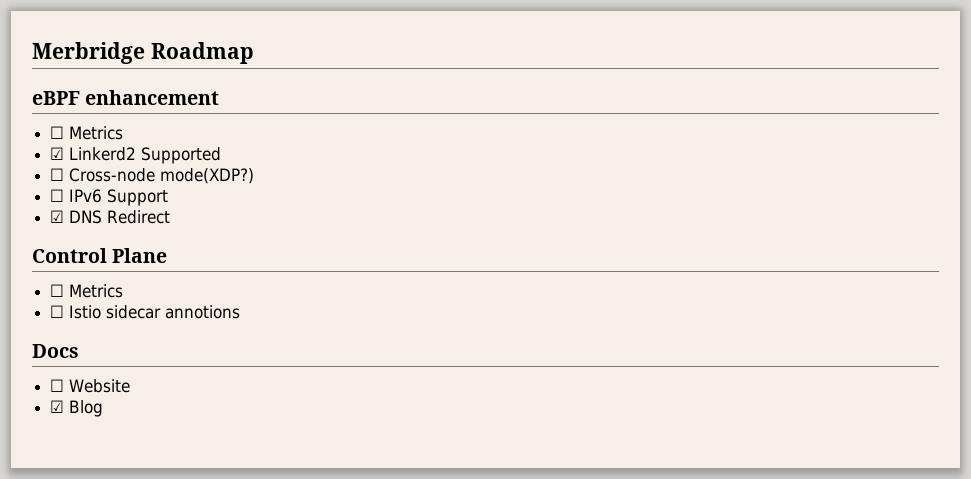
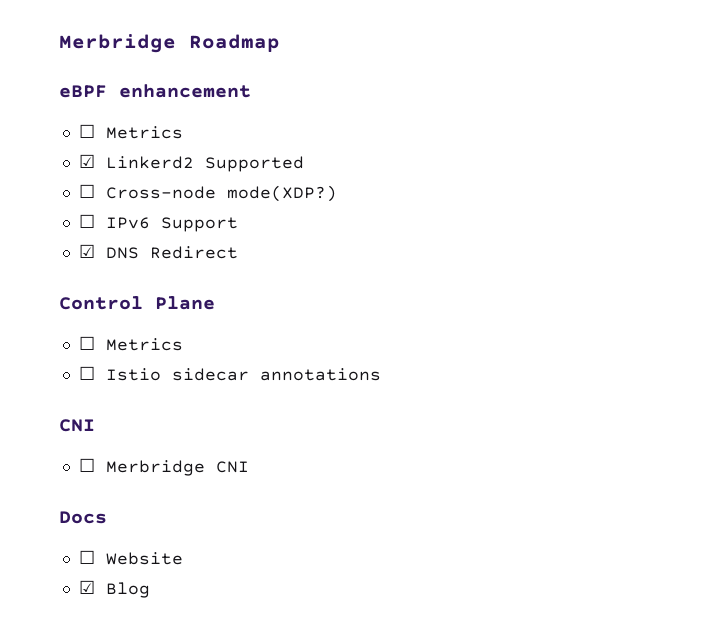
[165,305,241,319] annotions -> [259,368,381,381] [59,419,95,432] [78,458,249,476] annotations // CNI // ☐ Merbridge CNI

